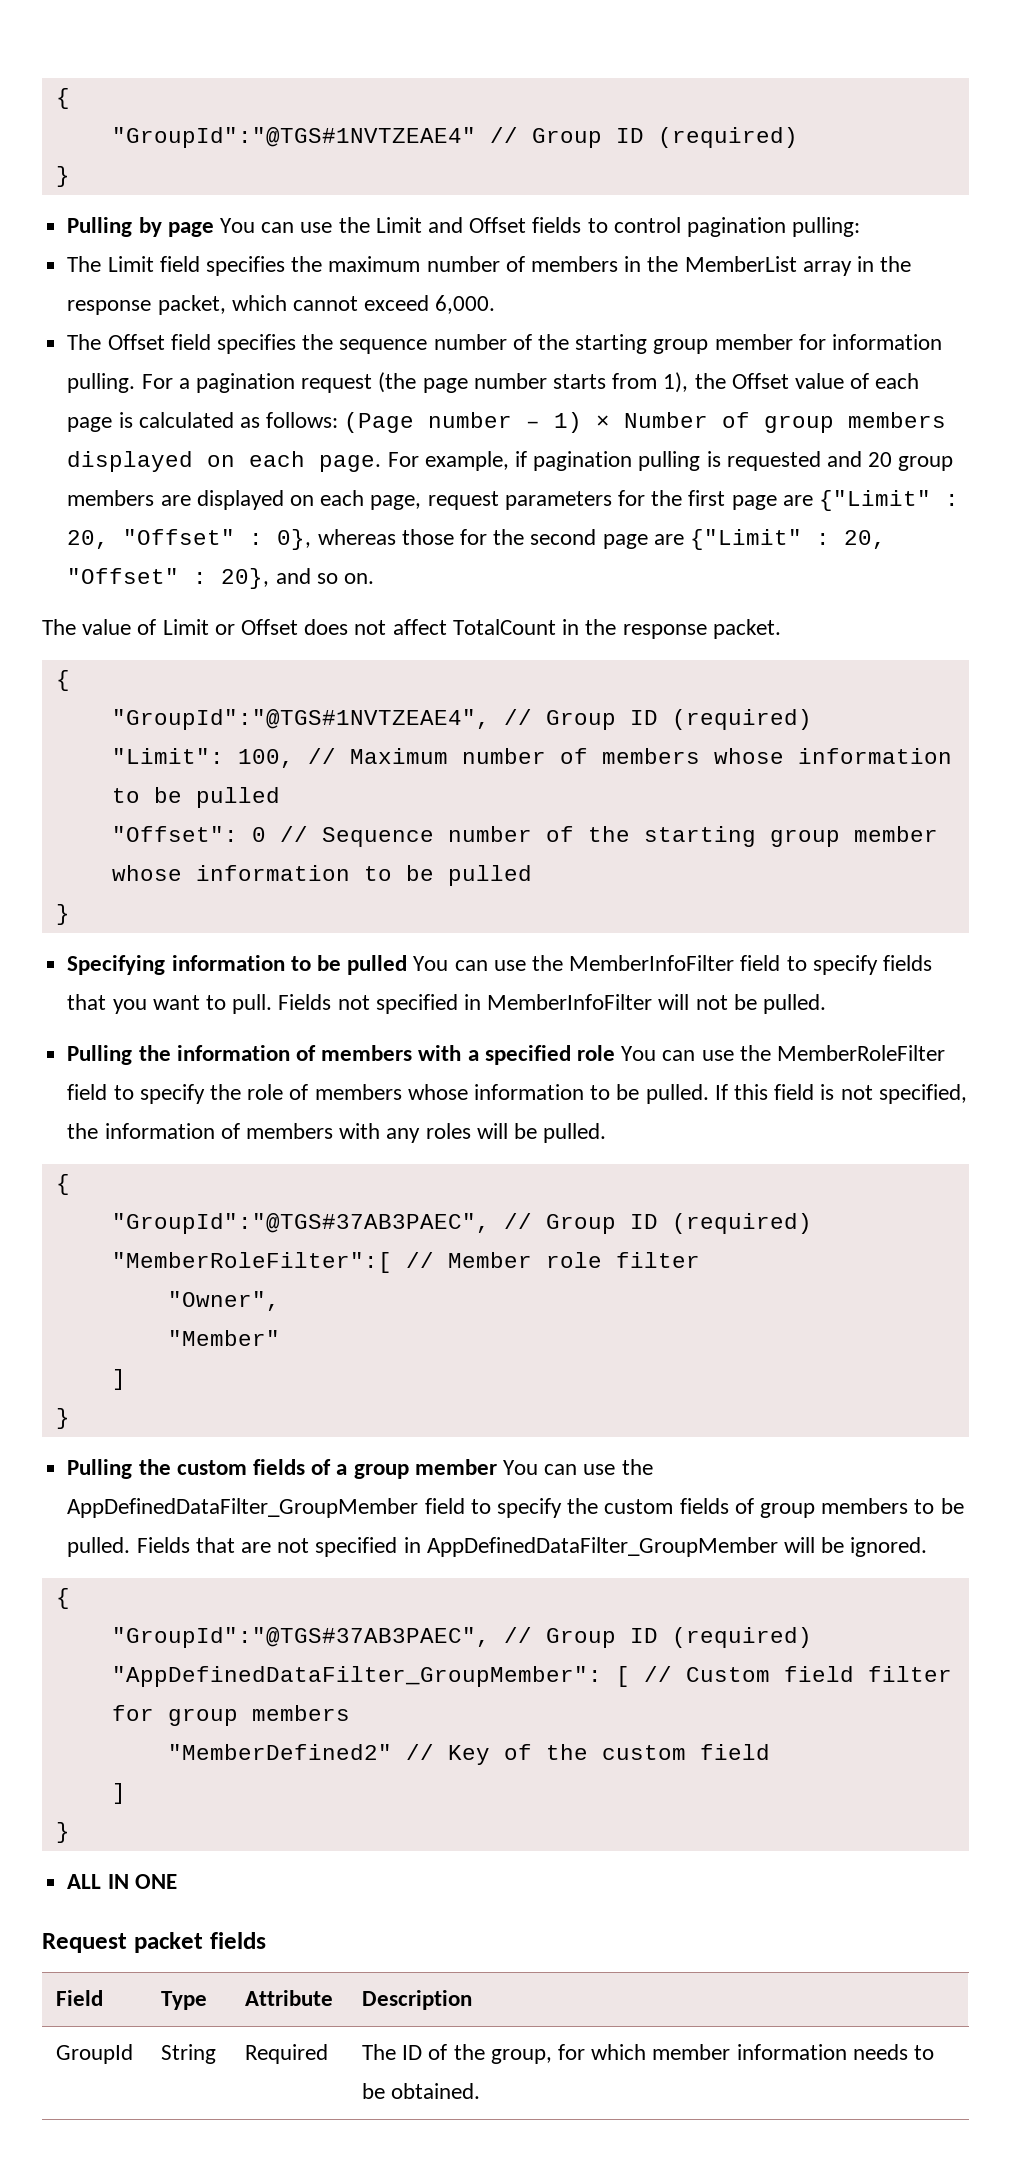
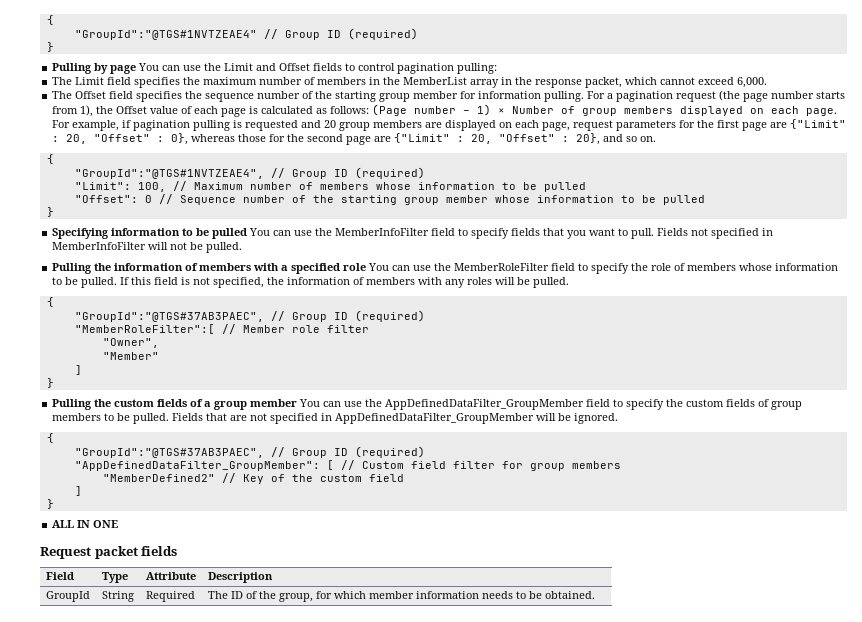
[42,619,781,639] // The value of Limit or Offset does not affect TotalCount in the response packet. -> (657, 139) none

